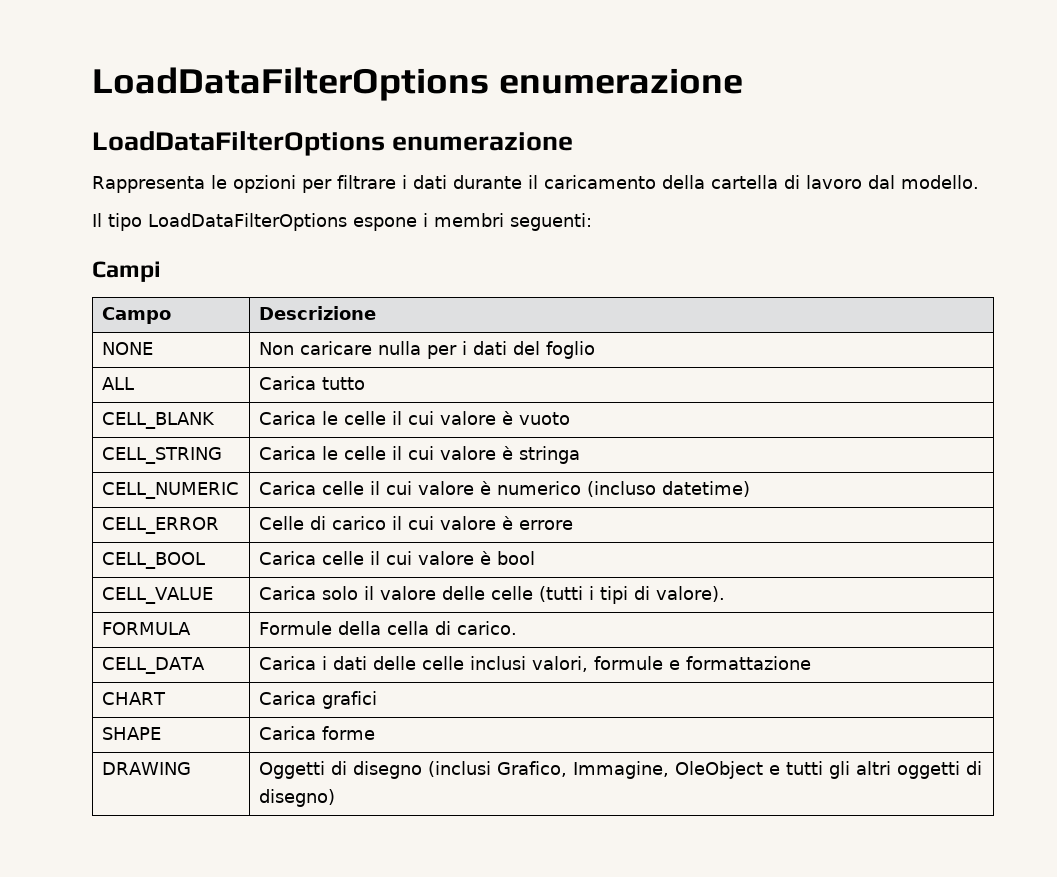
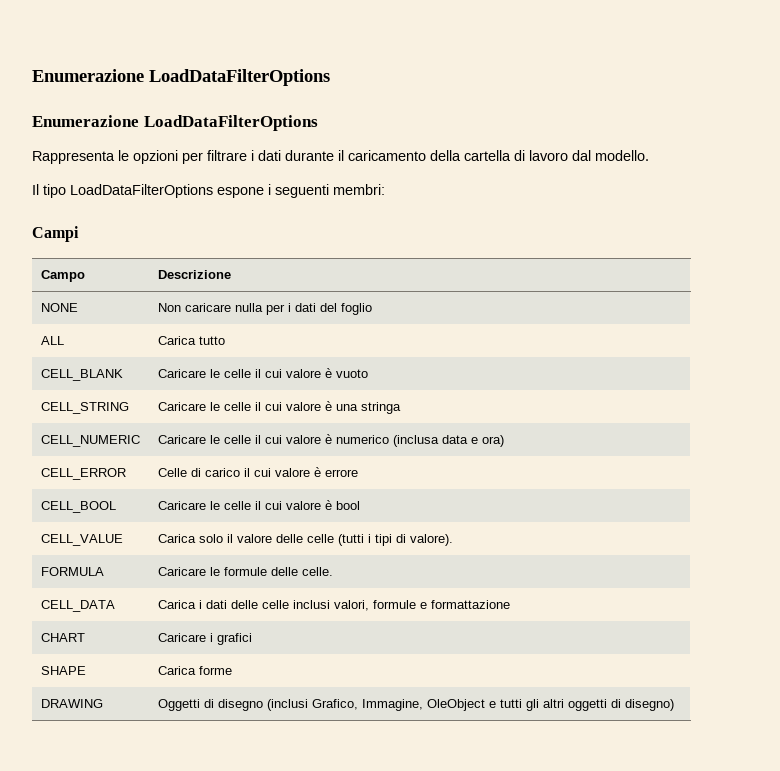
[92,67,743,101] [92,131,574,156] LoadDataFilterOptions enumerazione // LoadDataFilterOptions enumerazione -> [32,69,330,86] [32,115,318,131] Enumerazione LoadDataFilterOptions // Enumerazione LoadDataFilterOptions
[433,213,592,231] membri seguenti: -> [275,184,385,198] seguenti membri:
[258,411,316,425] Carica -> [157,369,206,378] Caricare
[258,446,513,460] Carica le celle il cui valore è -> [157,401,358,411] Caricare le celle il cui valore è una
[258,481,316,495] Carica -> [157,435,220,444] Caricare le
[586,481,750,497] (incluso datetime) -> [392,435,504,447] (inclusa data e ora)
[258,551,316,565] Carica -> [157,501,220,510] Caricare le
[258,621,517,635] Formule della cella di carico. -> [157,567,333,576] Caricare le formule delle celle.
[258,691,316,705] Carica -> [157,633,213,642] Caricare i

